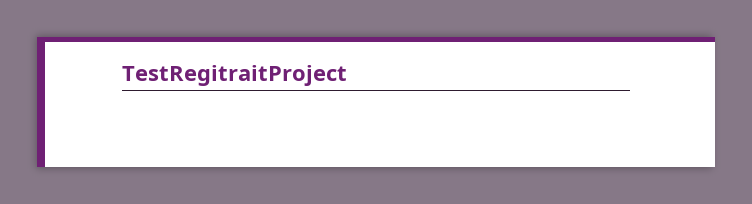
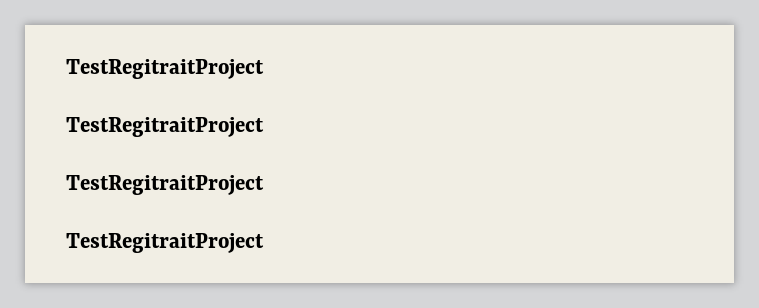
[122,65,347,86] TestRegitraitProject -> [66,59,264,79] [66,117,264,137] [66,175,264,195] [66,233,264,253] TestRegitraitProject // TestRegitraitProject // TestRegitraitProject // TestRegitraitProject

